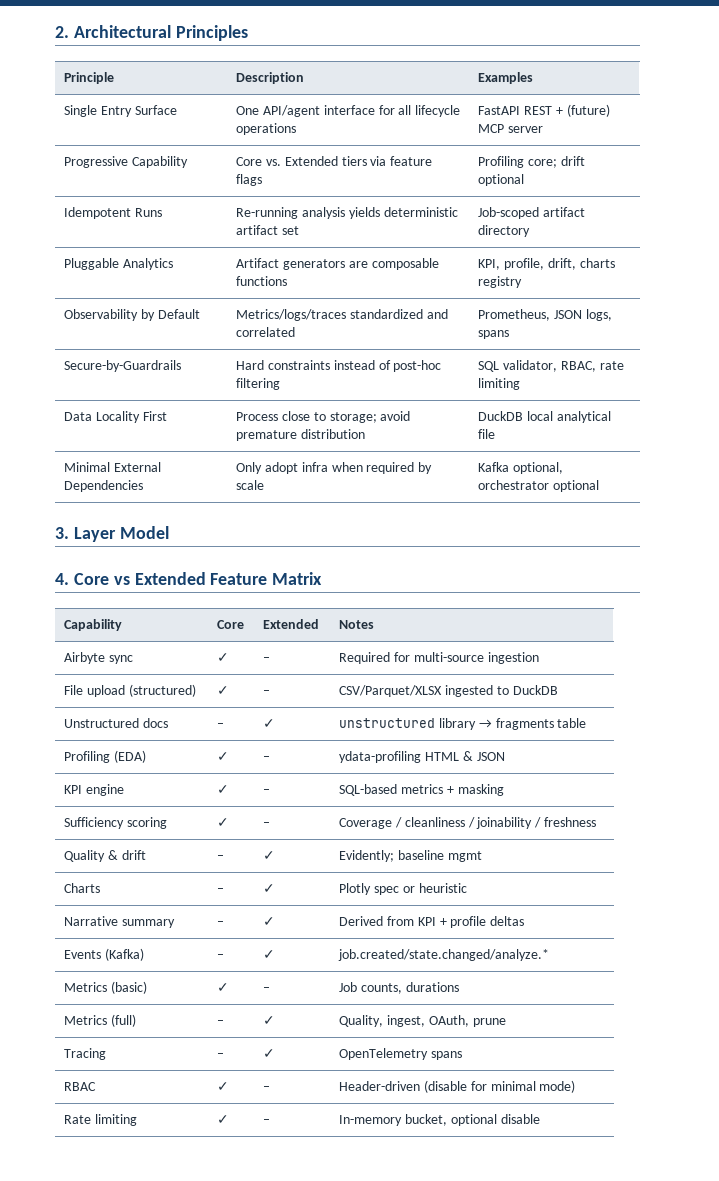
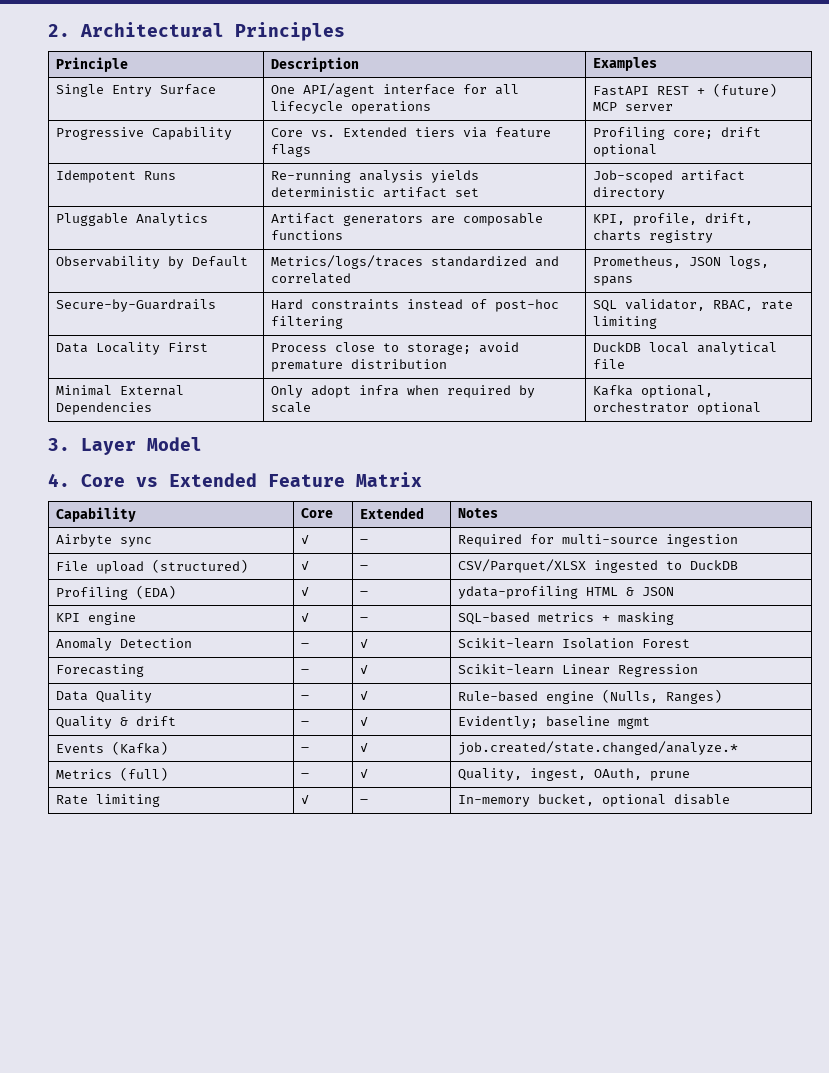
[64,718,169,728] [217,723,225,728] [263,719,276,728] [339,718,587,730] // Unstructured docs | – | ✓ | unstructured library → fragments table -> (739, 565) none
[64,817,168,829] [217,818,230,827] [263,822,271,827] [339,817,596,829] Sufficiency scoring | ✓ | – | Coverage / cleanliness / joinability / freshness -> [56,638,193,651] [301,643,310,648] [360,639,369,648] [458,638,691,649] [56,664,145,677] [301,669,310,674] [360,665,369,674] [458,664,699,677] [56,690,153,703] [301,695,310,700] [360,691,369,700] [458,689,723,704] Anomaly Detection | – | ✓ | Scikit-learn Isolation Forest // Forecasting | – | ✓ | Scikit-learn Linear Regression // Data Quality | – | ✓ | Rule-based engine (Nulls, Ranges)
[64,883,101,893] [217,888,225,893] [263,884,276,893] [339,883,467,895] [64,916,176,928] [217,921,225,926] [263,917,276,926] [339,916,525,928] // Charts | – | ✓ | Plotly spec or heuristic // Narrative summary | – | ✓ | Derived from KPI + profile deltas -> (651, 723) none
[64,981,148,994] [217,983,230,992] [263,987,271,992] [339,982,459,994] // Metrics (basic) | ✓ | – | Job counts, durations -> (739, 748) none
[64,1048,107,1060] [217,1053,225,1058] [263,1049,276,1058] [339,1048,463,1060] [64,1082,97,1091] [217,1082,230,1091] [263,1086,271,1091] [339,1080,576,1093] // Tracing | – | ✓ | OpenTelemetry spans // RBAC | ✓ | – | Header-driven (disable for minimal mode) -> (691, 776) none

